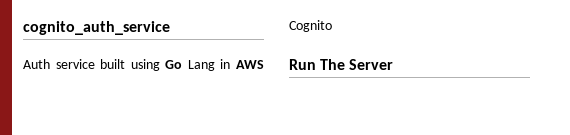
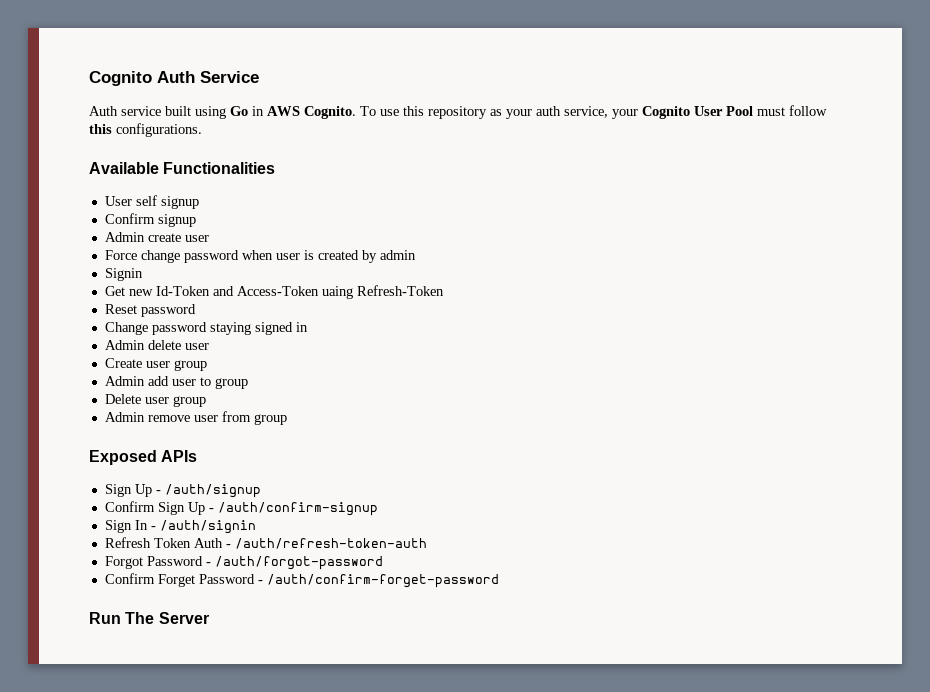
[23,21,170,35] cognito_auth_service -> [89,71,259,86] Cognito Auth Service
[187,60,215,71] Lang -> (248, 111) none
[289,20,332,32] Cognito -> [304,105,827,119] [89,123,202,137] [89,162,276,174] [104,195,199,209] [104,213,196,227] [104,232,209,242] [104,250,416,263] [104,268,143,281] [104,285,444,299] [104,304,196,317] [104,322,308,335] [104,340,209,350] [104,358,207,371] [104,376,248,389] [104,394,206,407] [104,411,287,425] [89,450,198,465] [104,484,261,498] [104,501,378,516] [104,520,256,534] [104,537,427,549] [104,556,383,570] [104,573,499,588] Cognito. To use this repository as your auth service, your Cognito User Pool must follow this configurations. // Available Functionalities // User self signup // Confirm signup // Admin create user // Force change password when user is created by admin // Signin // Get new Id-Token and Access-Token uaing Refresh-Token // Reset password // Change password staying signed in // Admin delete user // Create user group // Admin add user to group // Delete user group // Admin remove user from group // Exposed APIs // Sign Up - /auth/signup // Confirm Sign Up - /auth/confirm-signup // Sign In - /auth/signin // Refresh Token Auth - /auth/refresh-token-auth // Forgot Password - /auth/forgot-password // Confirm Forget Password - /auth/confirm-forget-password

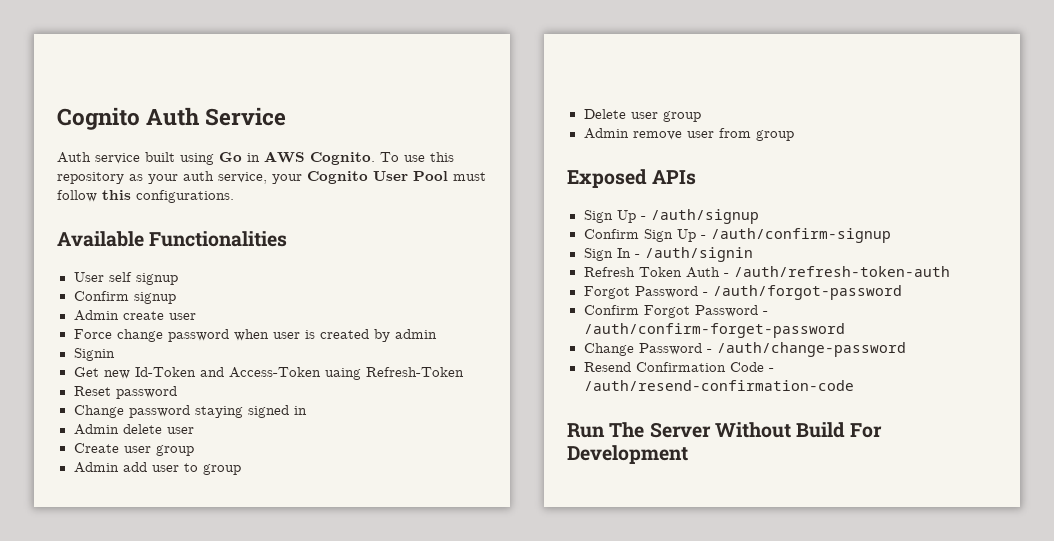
[157,574,195,587] Forget -> [643,305,690,318] Forgot
(499, 581) none -> [583,342,906,357] [583,362,774,372] [583,380,854,391] // Change Password - /auth/change-password // Resend Confirmation Code - /auth/resend-confirmation-code
(209, 618) none -> [714,422,883,438] [567,445,688,464] Without Build For Development

